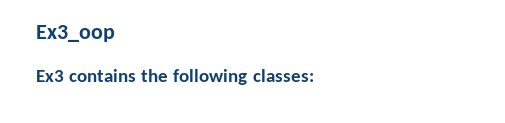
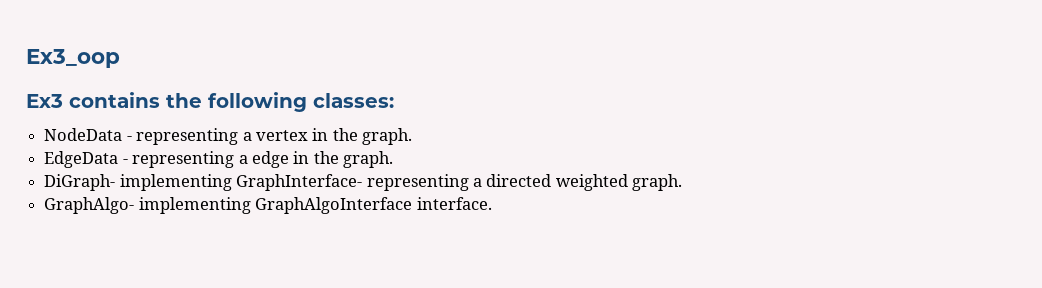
(314, 75) none -> [44,128,413,145] [44,151,394,168] [44,174,683,191] [44,197,492,214] // NodeData - representing a vertex in the graph. // EdgeData - representing a edge in the graph. // DiGraph- implementing GraphInterface- representing a directed weighted graph. // GraphAlgo- implementing GraphAlgoInterface interface.

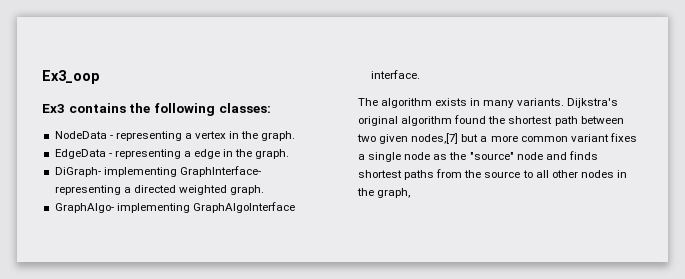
(492, 203) none -> [358,98,618,108] [358,115,624,126] [357,133,637,144] [358,151,598,162] [358,169,627,180] [357,188,411,198] // The algorithm exists in many variants. Dijkstra's original algorithm found the shortest path between two given nodes,[7] but a more common variant fixes a single node as the "source" node and finds shortest paths from the source to all other nodes in the graph,

